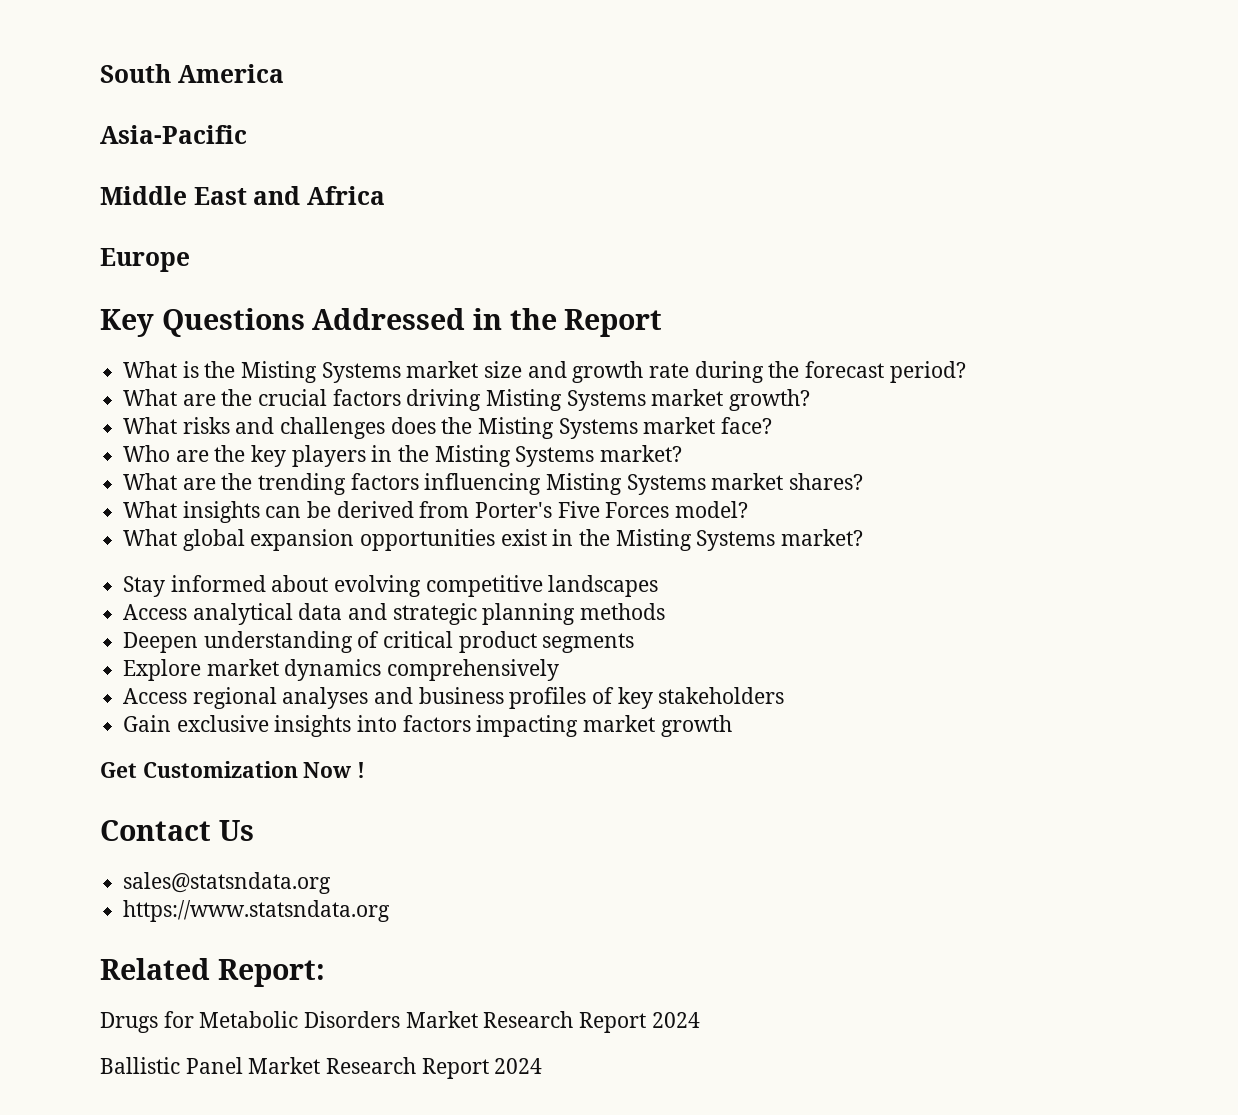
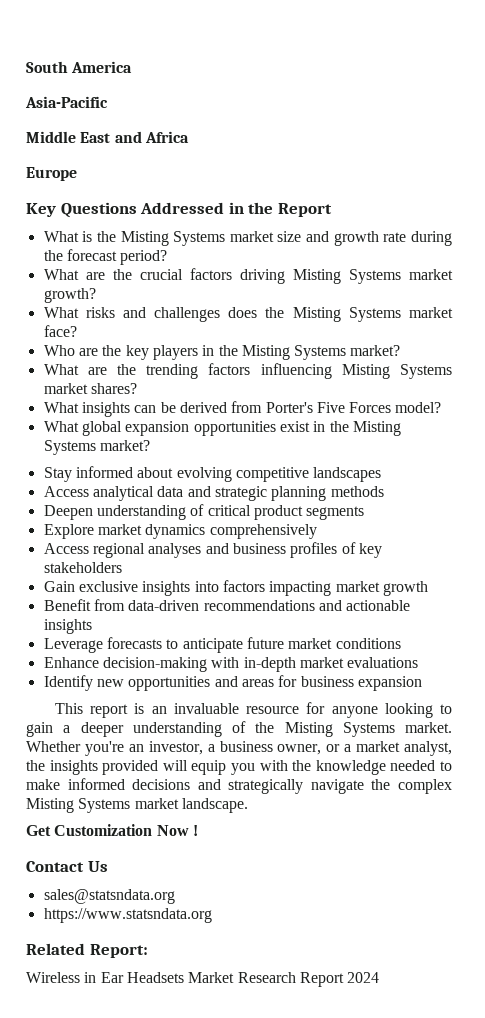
(732, 726) none -> [43,599,411,611] [43,619,92,634] [43,637,401,653] [43,657,419,672] [43,675,422,691] [54,702,453,718] [26,721,452,737] [26,741,452,756] [26,760,453,775] [26,778,452,794] [26,798,248,813] // Benefit from data-driven recommendations and actionable insights // Leverage forecasts to anticipate future market conditions // Enhance decision-making with in-depth market evaluations // Identify new opportunities and areas for business expansion // This report is an invaluable resource for anyone looking to gain a deeper understanding of the Misting Systems market. Whether you're an investor, a business owner, or a market analyst, the insights provided will equip you with the knowledge needed to make informed decisions and strategically navigate the complex Misting Systems market landscape.
[100,1011,700,1033] [100,1057,543,1079] Drugs for Metabolic Disorders Market Research Report 2024 // Ballistic Panel Market Research Report 2024 -> [26,972,380,987] Wireless in Ear Headsets Market Research Report 2024

